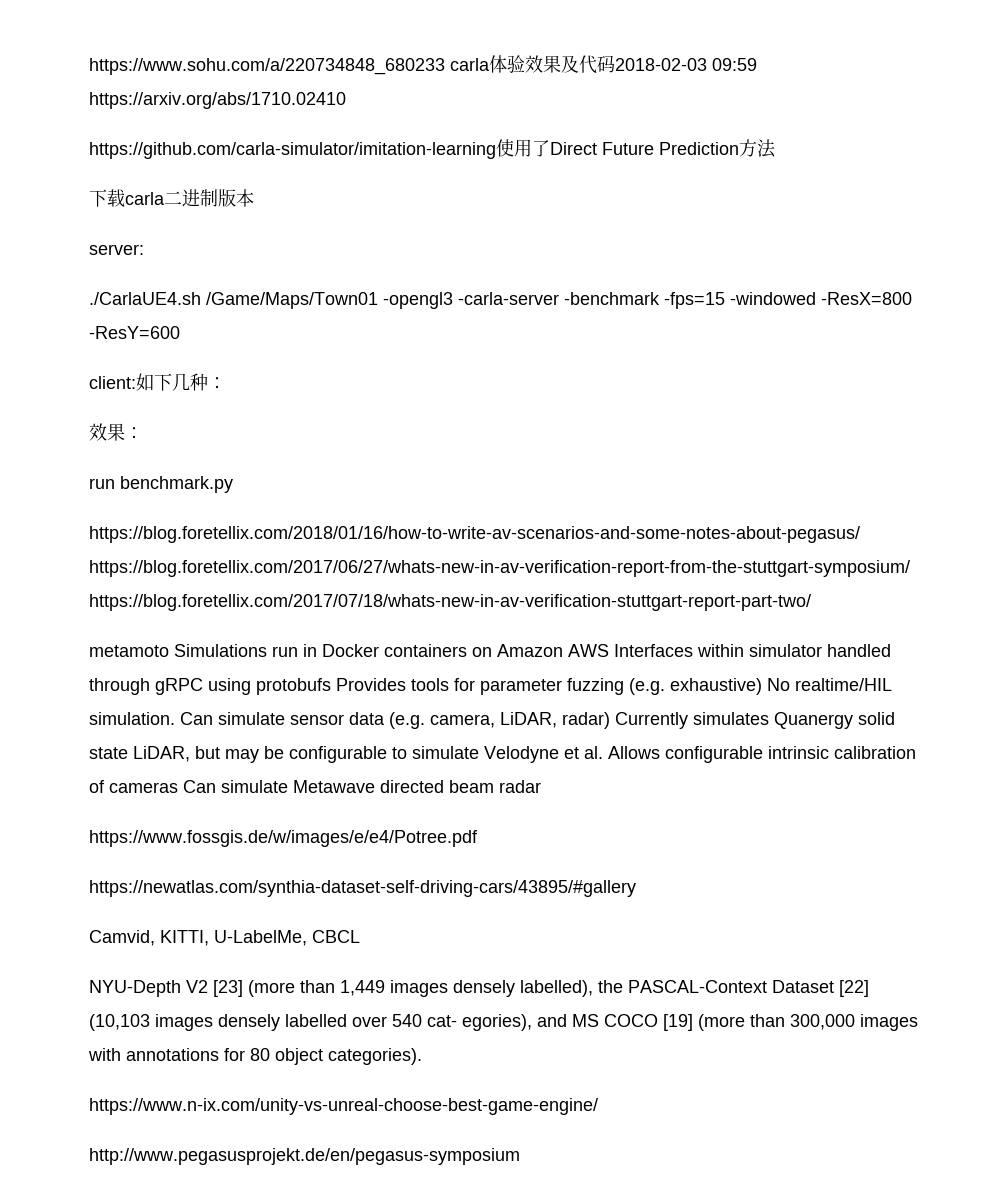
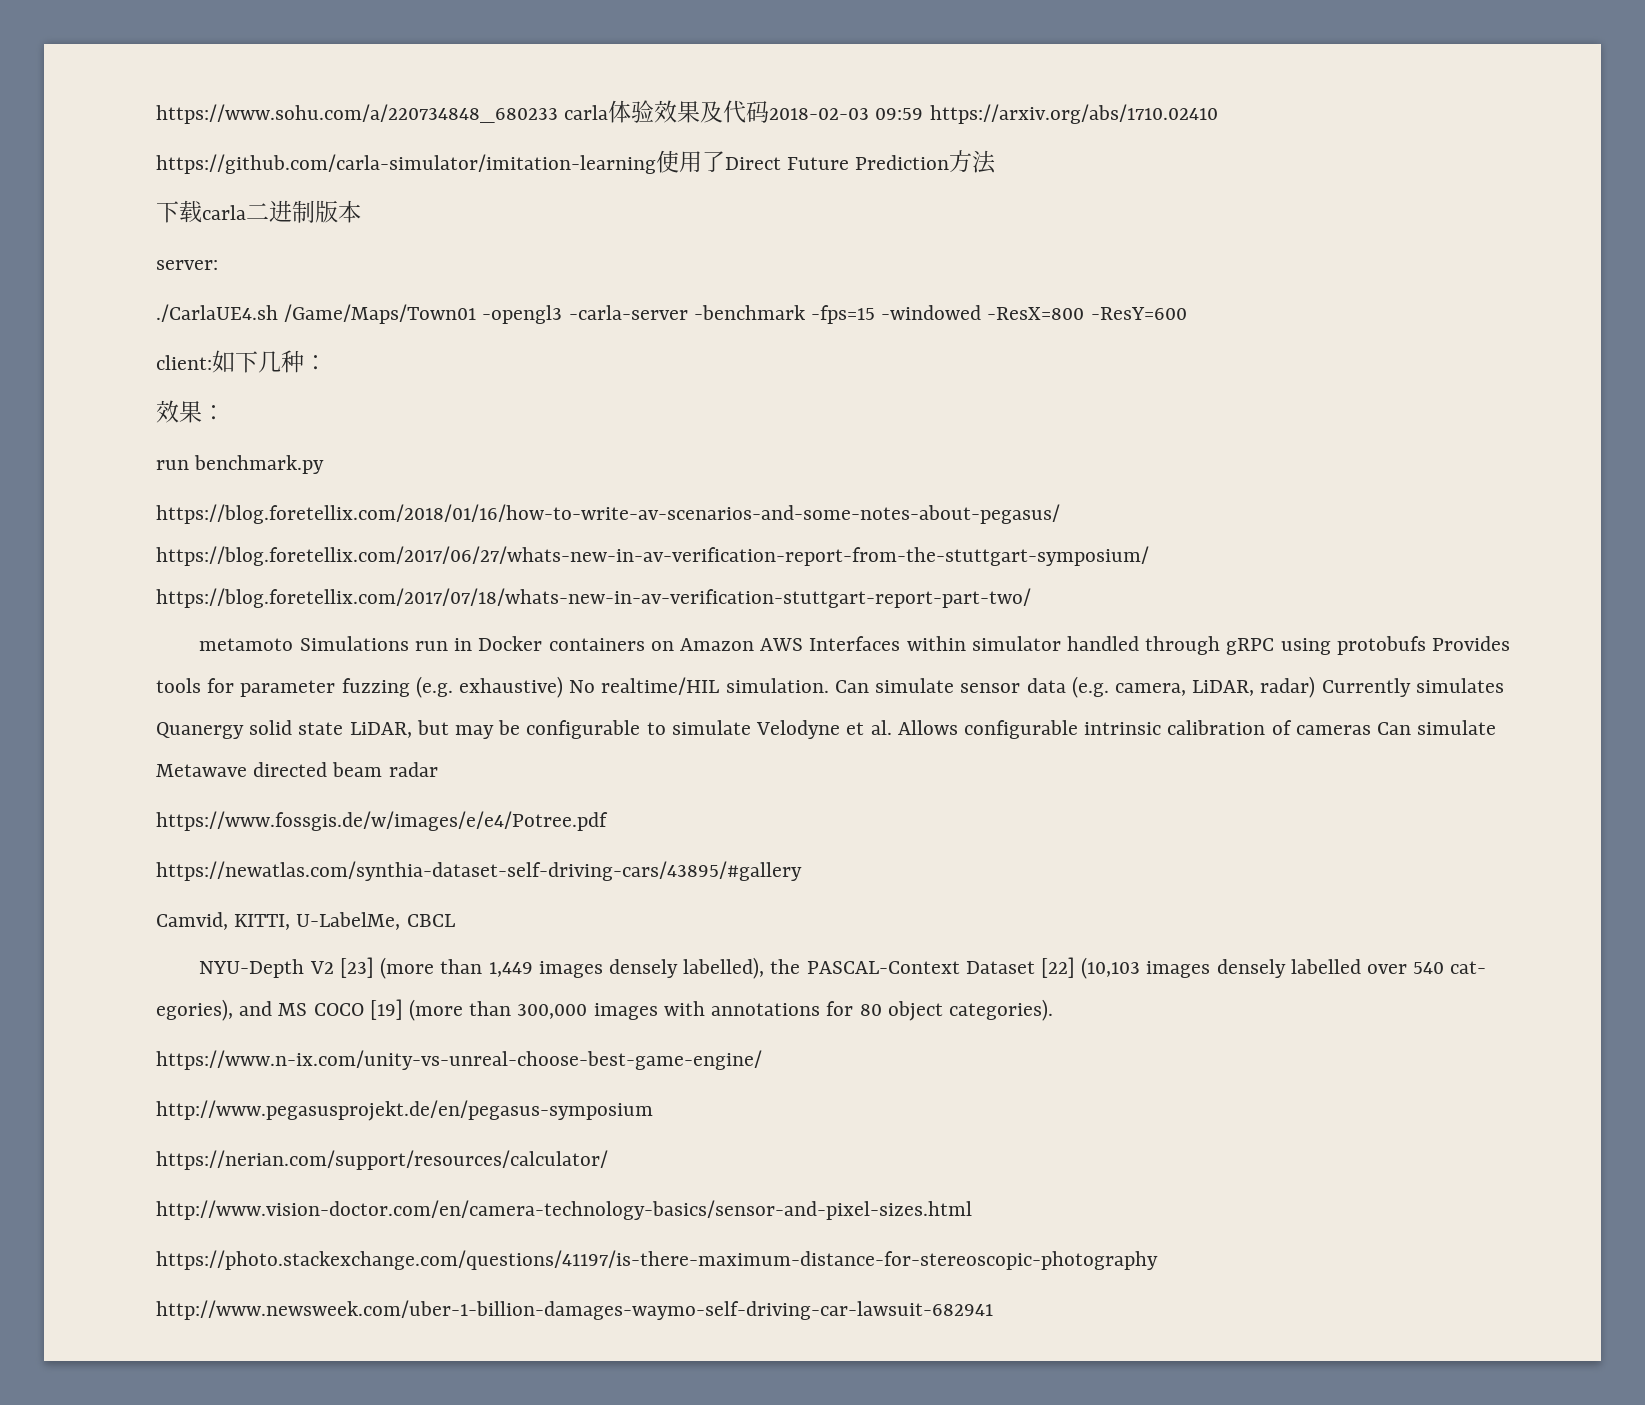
(520, 1156) none -> [156,1150,608,1170] [156,1200,972,1220] [156,1250,1158,1270] [156,1300,993,1320] // https://nerian.com/support/resources/calculator/ // http://www.vision-doctor.com/en/camera-technology-basics/sensor-and-pixel-sizes.html // https://photo.stackexchange.com/questions/41197/is-there-maximum-distance-for-stereoscopic-photography // http://www.newsweek.com/uber-1-billion-damages-waymo-self-driving-car-lawsuit-682941

